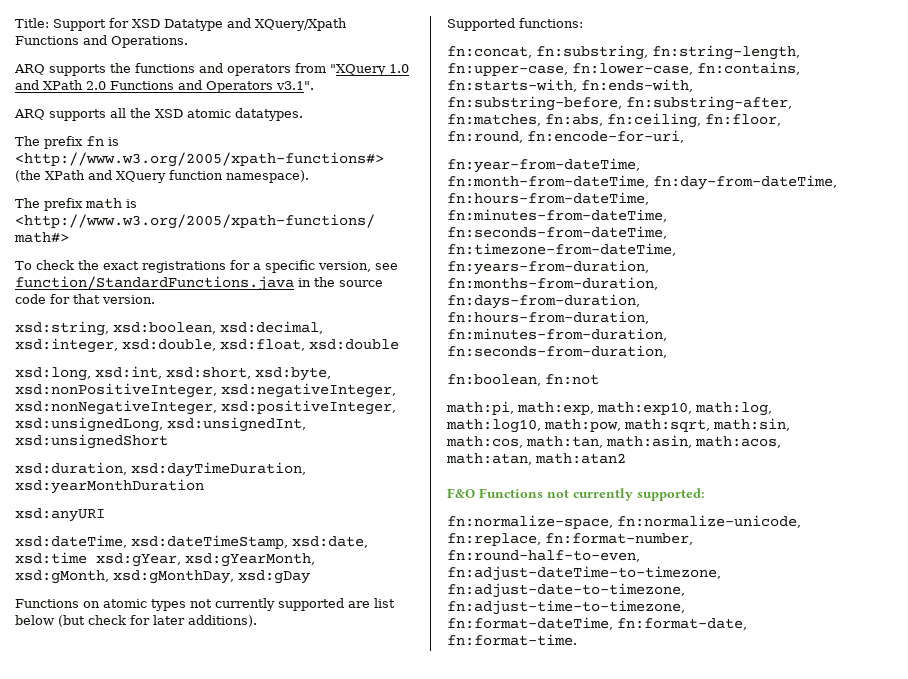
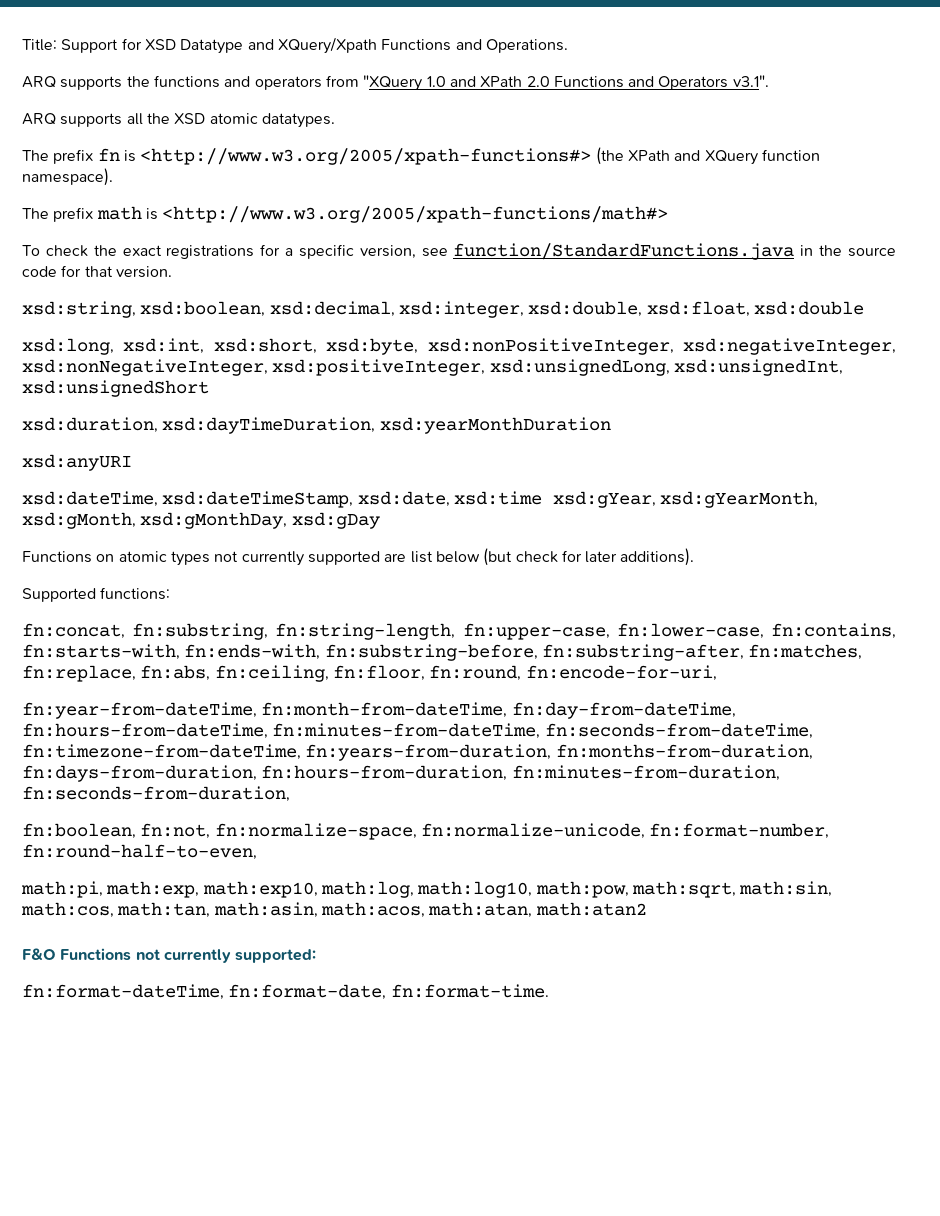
(541, 120) none -> [22,665,136,682] fn:replace,
[545,374,599,385] fn:not -> [140,823,830,840] [22,844,257,860] fn:not, fn:normalize-space, fn:normalize-unicode, fn:format-number, fn:round-half-to-even,
[447,515,801,529] [447,533,693,546] [447,550,640,562] [447,566,721,581] [447,583,685,598] [447,600,685,615] fn:normalize-space, fn:normalize-unicode, fn:replace, fn:format-number, fn:round-half-to-even, fn:adjust-dateTime-to-timezone, fn:adjust-date-to-timezone, fn:adjust-time-to-timezone, -> (317, 956) none

